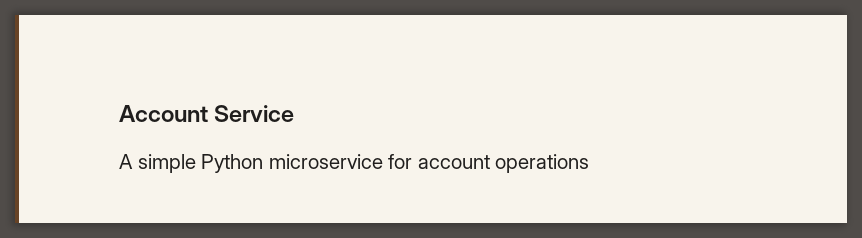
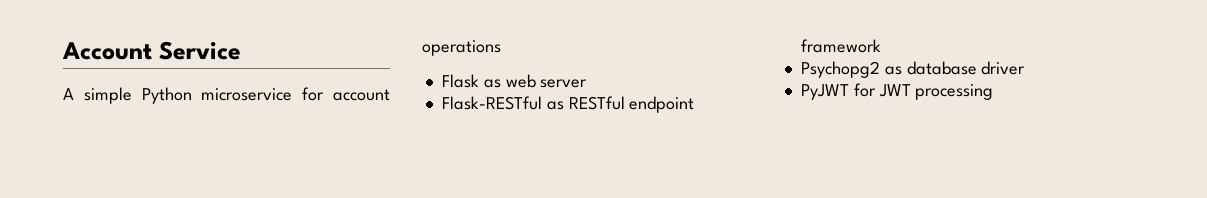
(590, 163) none -> [441,74,588,88] [441,96,695,113] [800,39,881,53] [800,61,1026,78] [800,83,994,100] // Flask as web server // Flask-RESTful as RESTful endpoint framework // Psychopg2 as database driver // PyJWT for JWT processing

